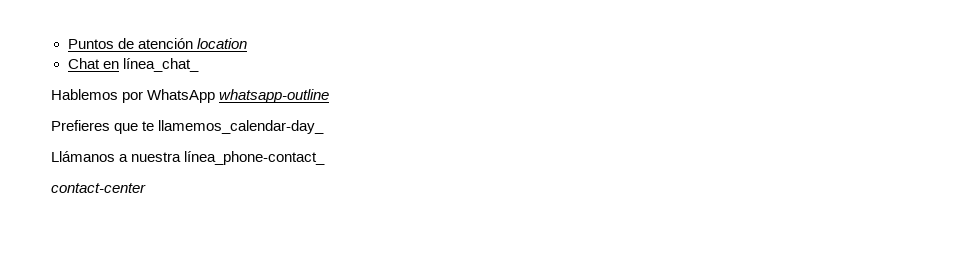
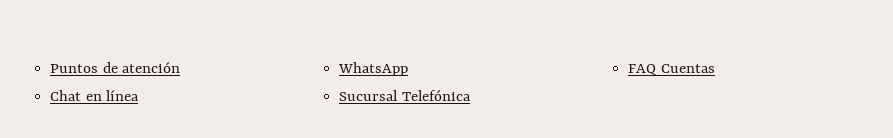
[196,38,247,49] location -> (181, 67) none
[122,58,199,72] [51,89,330,103] [51,120,325,134] [51,151,326,165] [51,183,146,193] línea_chat_ // Hablemos por WhatsApp whatsapp-outline // Prefieres que te llamemos_calendar-day_ // Llámanos a nuestra línea_phone-contact_ // contact-center -> [106,90,140,101] [338,62,409,76] [339,90,471,101] [628,64,715,75] línea // WhatsApp // Sucursal Telefónica // FAQ Cuentas

